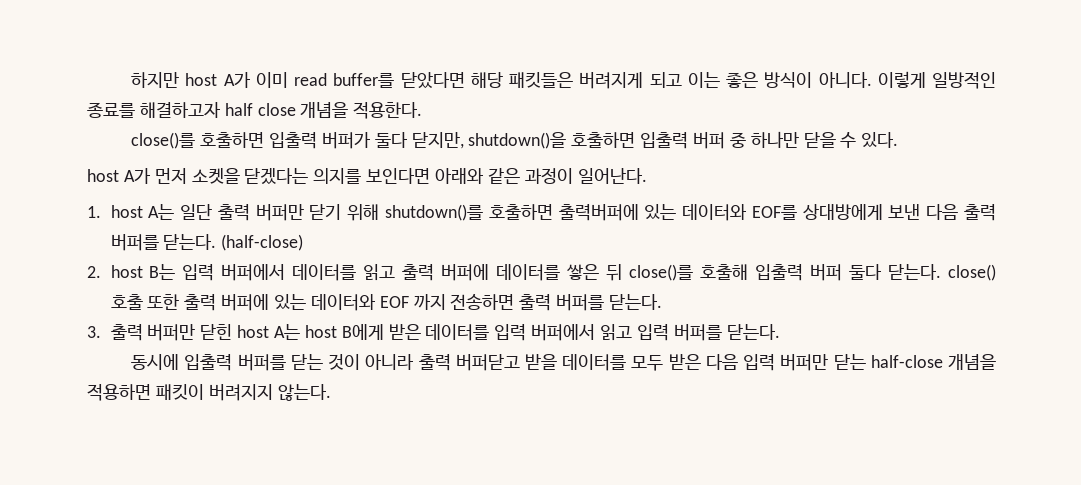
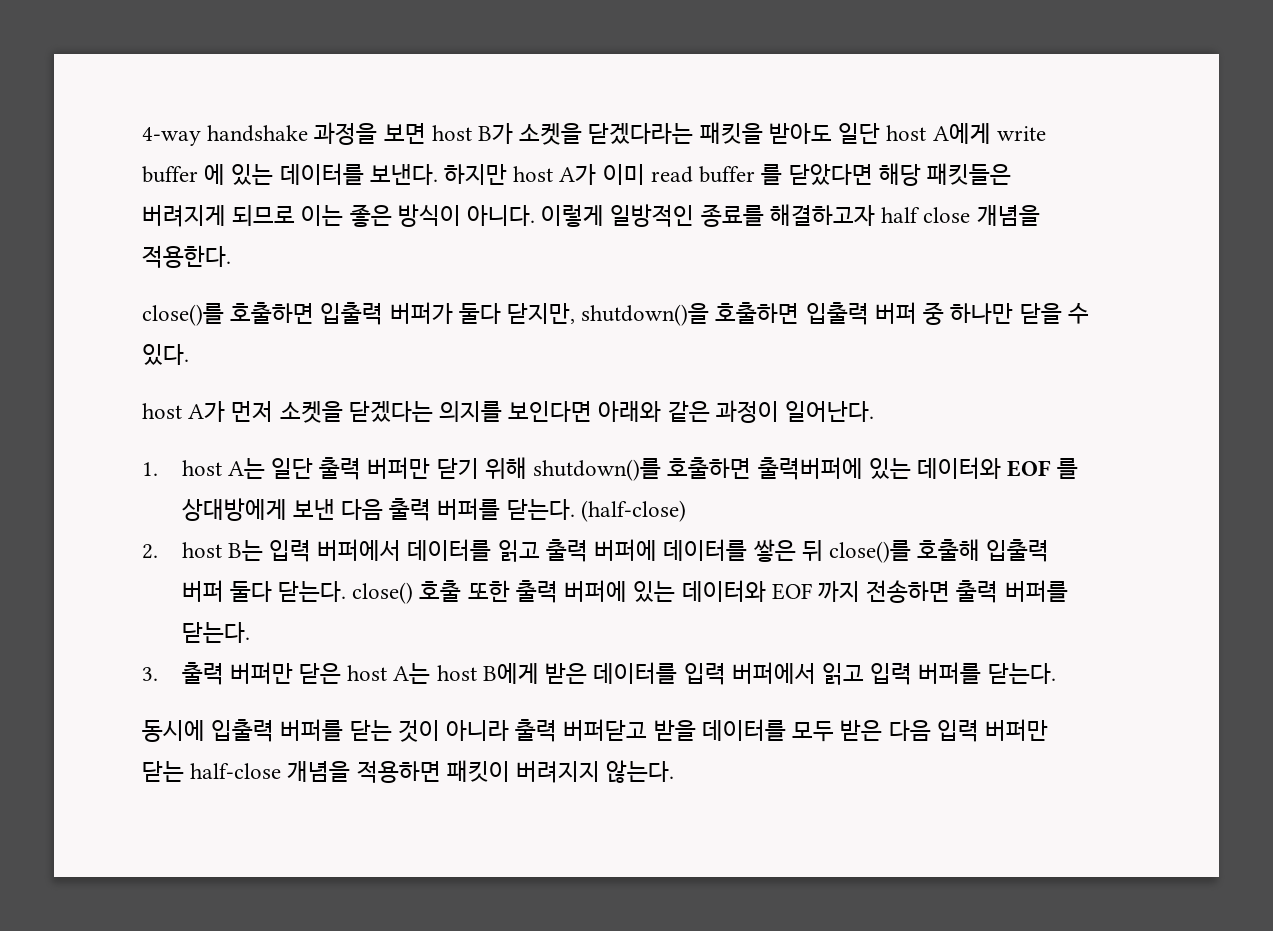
(131, 80) none -> [142,122,1046,146] [142,163,438,185] 4-way handshake 과정을 보면 host B가 소켓을 닫겠다라는 패킷을 받아도 일단 host A에게 write buffer 에 있는 데이터를 보낸다.
[333,73,395,88] buffer를 -> [699,164,783,185] buffer 를
[649,72,682,88] 되고 -> [232,205,296,226] 되므로
[751,205,797,220] EOF를 -> [1007,458,1079,479] EOF 를
[200,324,233,340] 닫힌 -> [299,663,342,684] 닫은

